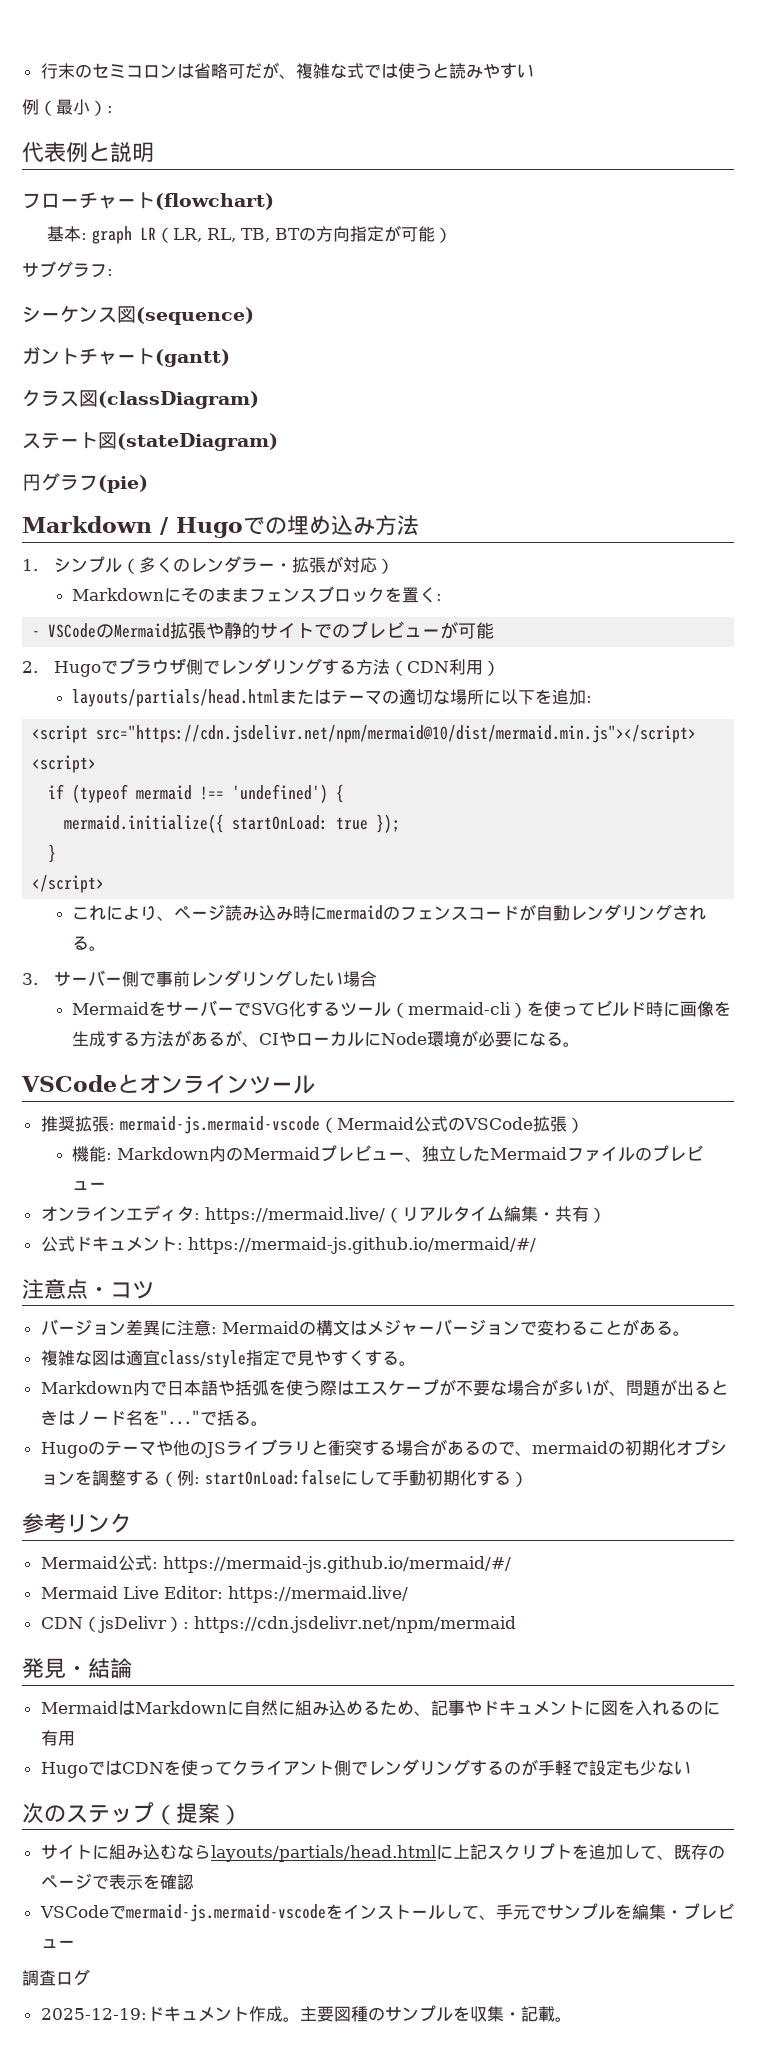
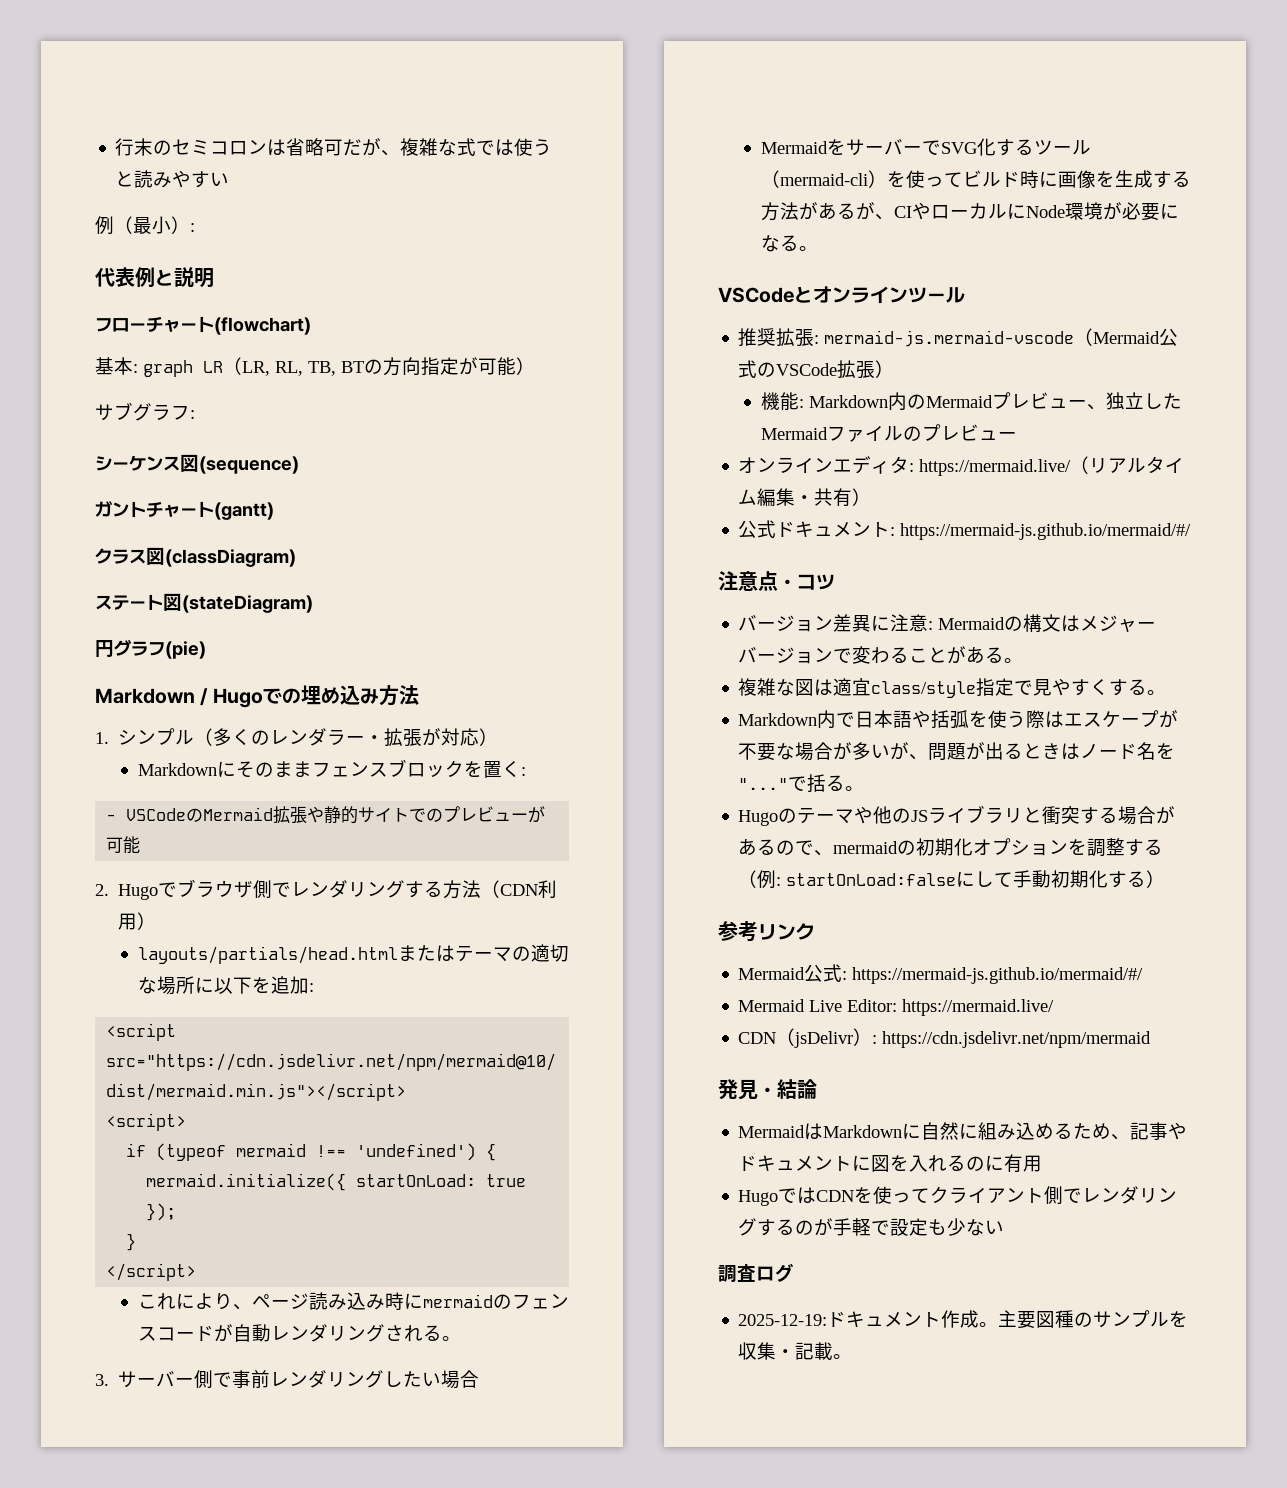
[22,1802,242,1825] [40,1843,725,1862] [40,1873,194,1890] [39,1903,734,1922] [40,1939,75,1948] // 次のステップ（提案） // サイトに組み込むならlayouts/partials/head.htmlに上記スクリプトを追加して、既存のページで表示を確認 // VSCodeでmermaid-js.mermaid-vscodeをインストールして、手元でサンプルを編集・プレビュー -> (1005, 1227) none

